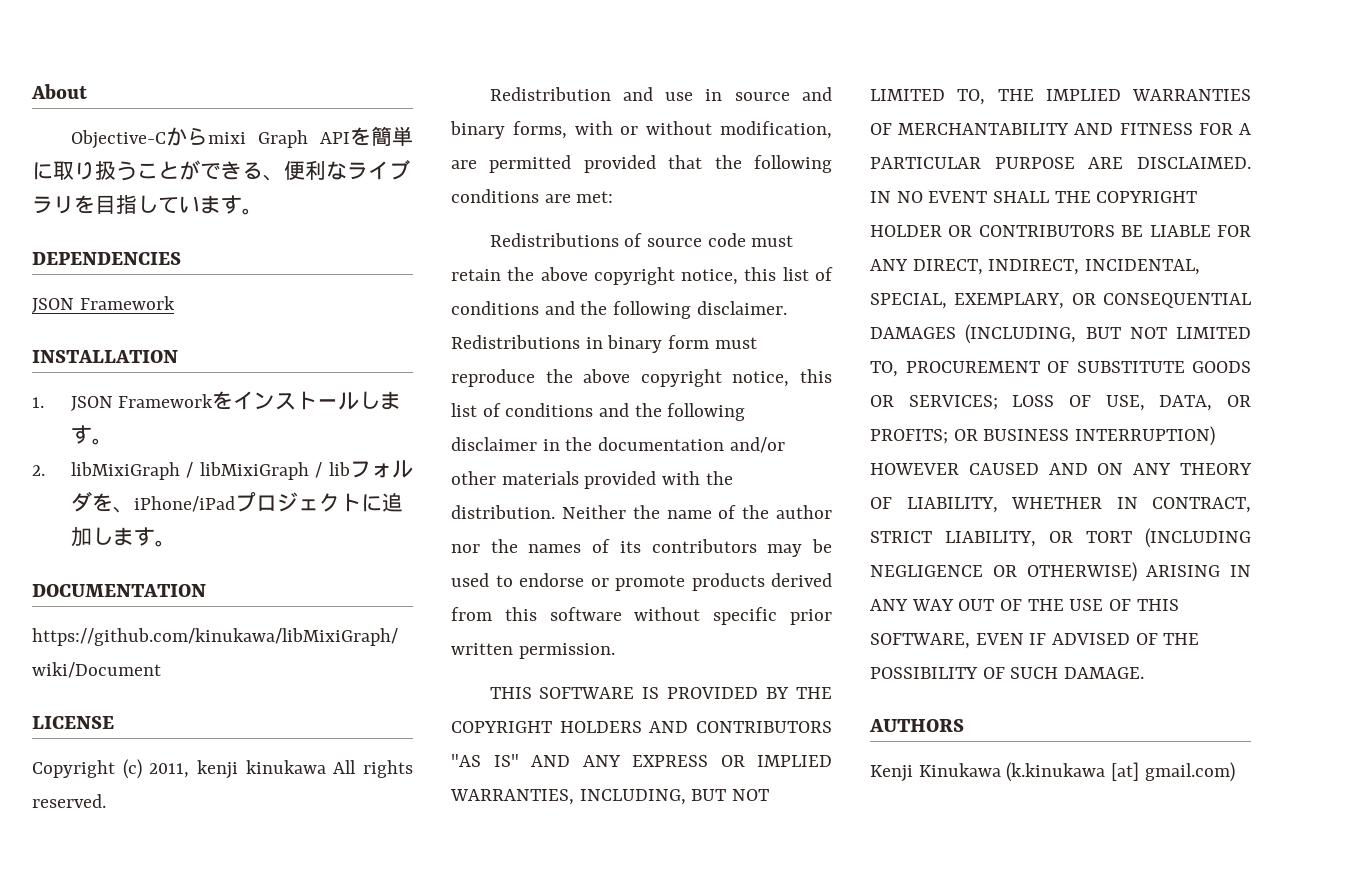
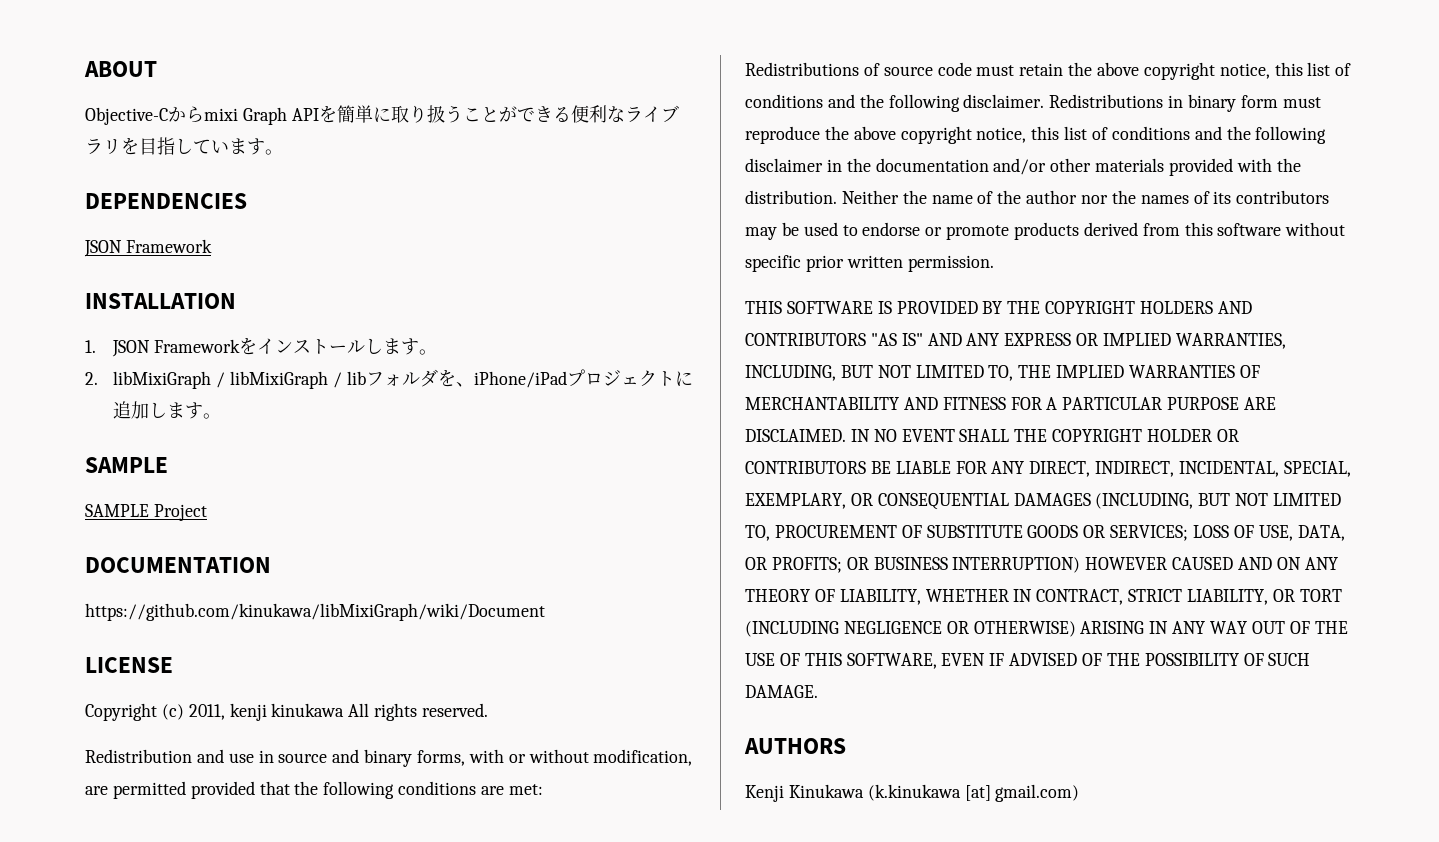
[31,84,87,99] About -> [84,61,157,77] ABOUT
[263,174,284,181] 、 -> (571, 114) none
(176, 543) none -> [85,457,168,473] [85,504,207,521] // SAMPLE // SAMPLE Project

